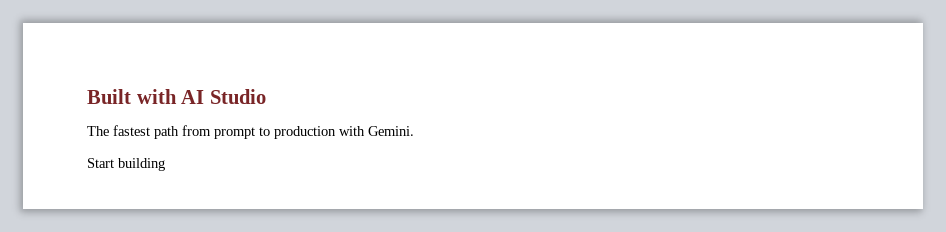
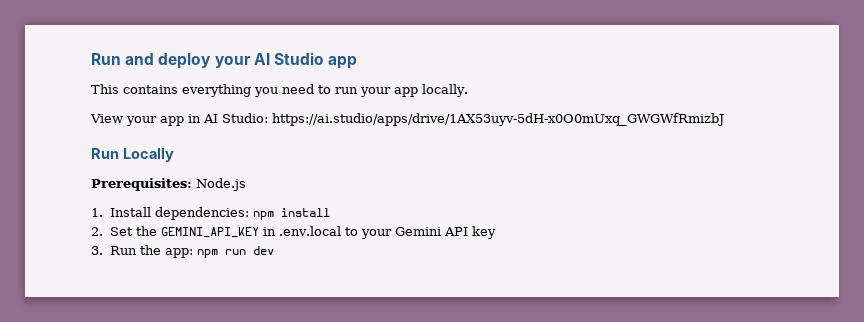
[87,89,266,104] [87,125,414,139] [87,158,165,171] Built with AI Studio // The fastest path from prompt to production with Gemini. // Start building -> [91,52,358,69] [91,84,468,97] [90,113,724,126] [91,148,174,162] [91,178,246,191] [91,207,331,220] [91,226,497,239] [91,245,275,258] Run and deploy your AI Studio app // This contains everything you need to run your app locally. // View your app in AI Studio: https://ai.studio/apps/drive/1AX53uyv-5dH-x0O0mUxq_GWGWfRmizbJ // Run Locally // Prerequisites: Node.js // 1. Install dependencies: npm install // 2. Set the GEMINI_API_KEY in .env.local to your Gemini API key // 3. Run the app: npm run dev

